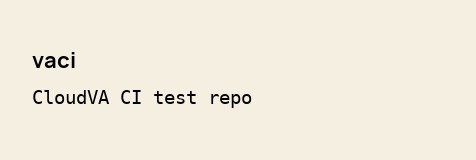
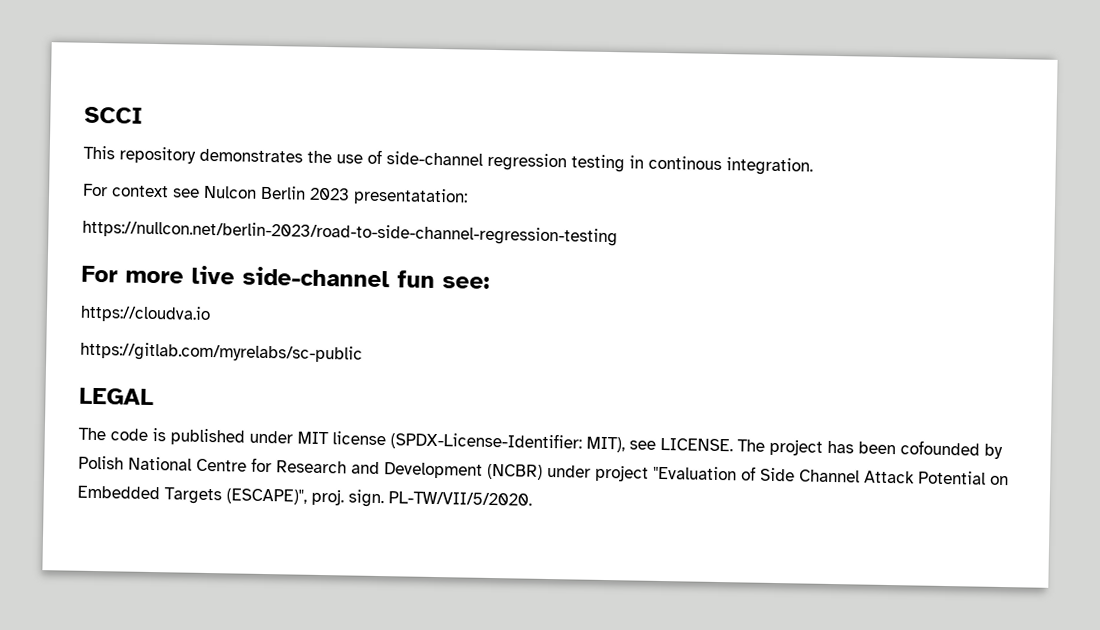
[32,52,76,68] [32,90,252,108] vaci // CloudVA CI test repo -> [84,106,143,124] [83,145,813,176] [83,183,468,206] [82,219,618,247] [81,265,490,289] [80,304,211,324] [80,341,363,364] [79,387,154,406] [78,427,1003,459] [78,455,1009,486] [77,485,532,508] SCCI // This repository demonstrates the use of side-channel regression testing in continous integration. // For context see Nulcon Berlin 2023 presentatation: // https://nullcon.net/berlin-2023/road-to-side-channel-regression-testing // For more live side-channel fun see: // https://cloudva.io // https://gitlab.com/myrelabs/sc-public // LEGAL // The code is published under MIT license (SPDX-License-Identifier: MIT), see LICENSE. The project has been cofounded by Polish National Centre for Research and Development (NCBR) under project "Evaluation of Side Channel Attack Potential on Embedded Targets (ESCAPE)", proj. sign. PL-TW/VII/5/2020.

